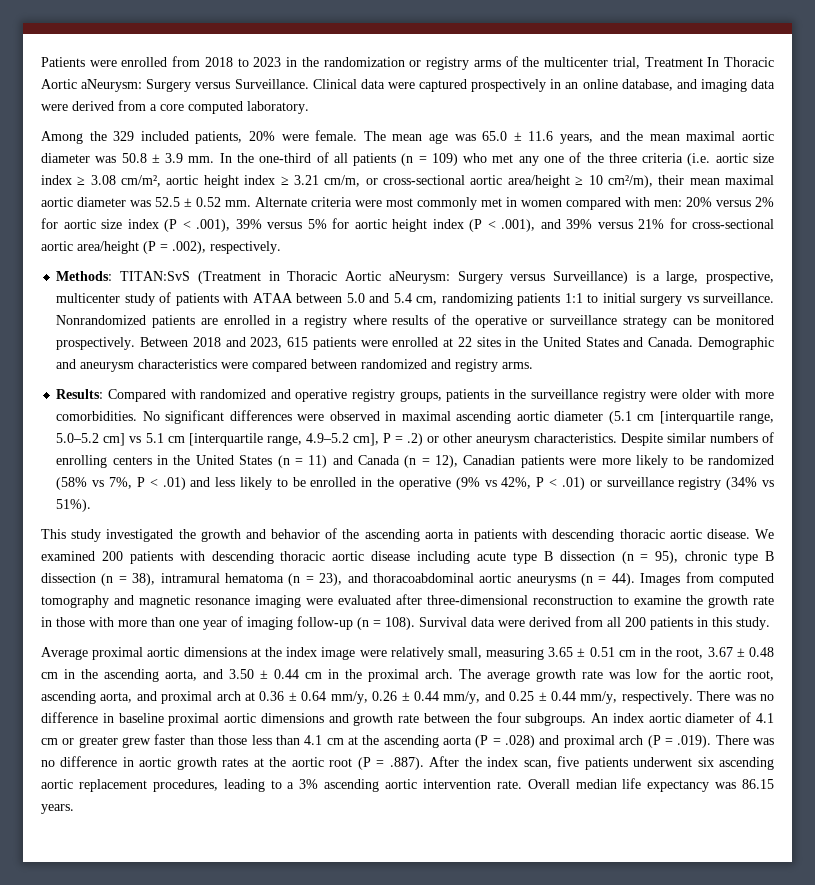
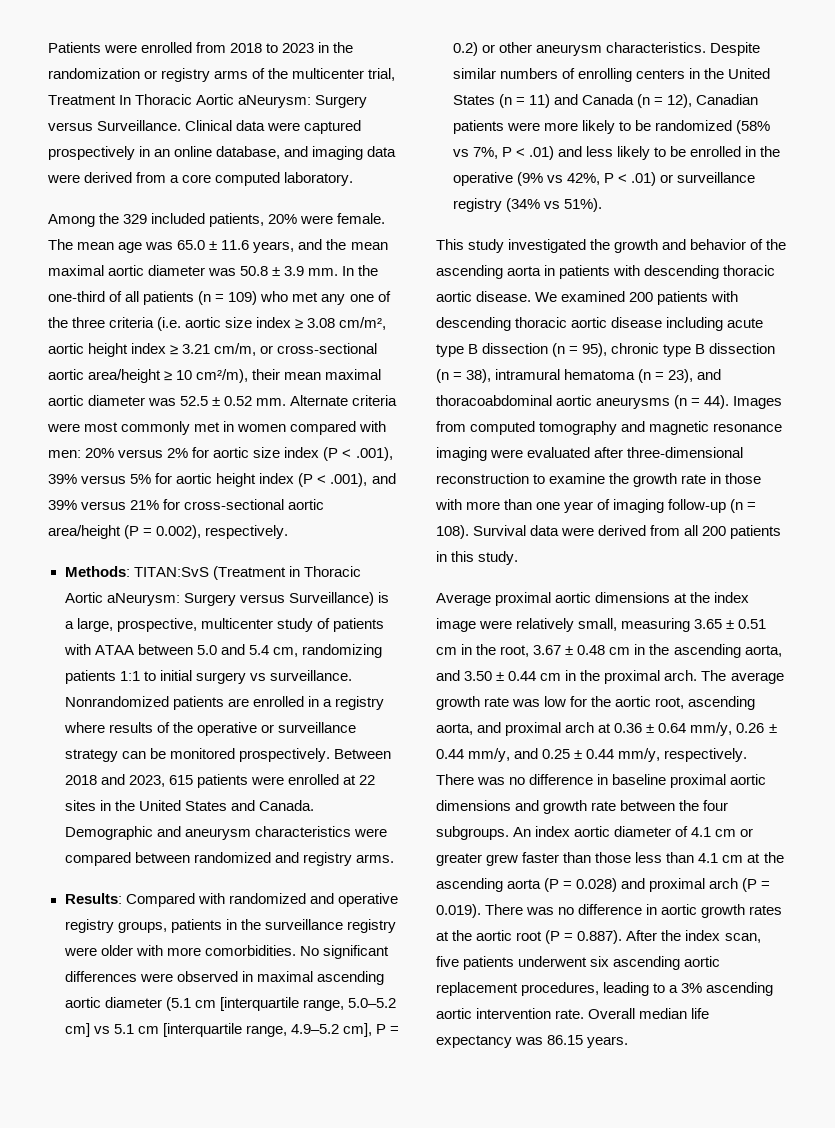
[172,241,206,254] .002), -> [156,525,202,539] 0.002),
[406,433,423,446] .2) -> [452,42,478,56] 0.2)
[505,735,536,748] .028) -> [576,878,618,892] 0.028)
[677,735,712,748] .019). -> [436,904,481,918] 0.019).
[389,757,424,770] .887). -> [577,930,623,944] 0.887).

